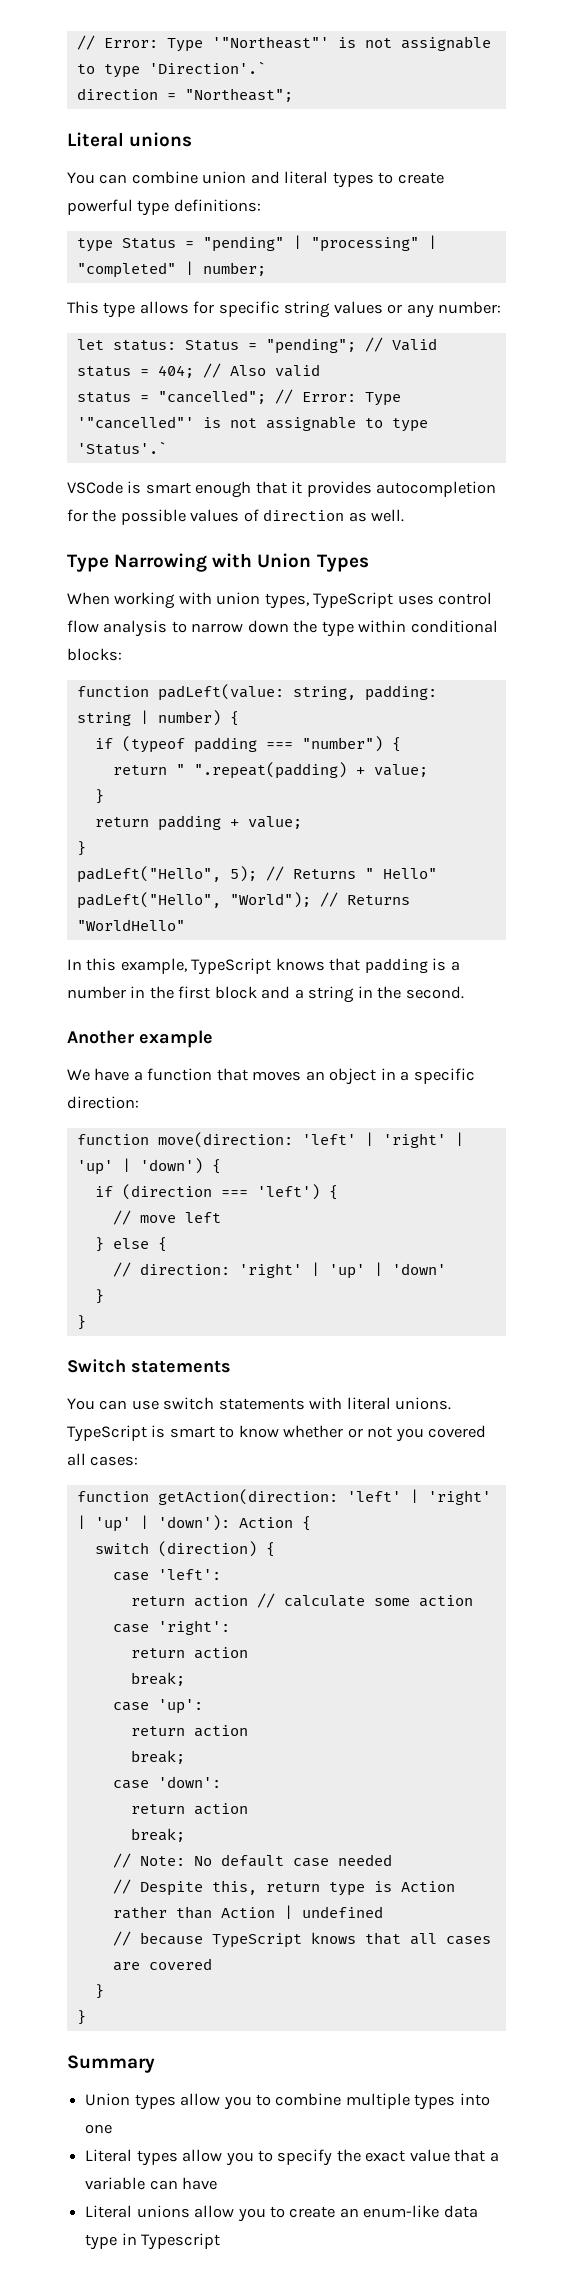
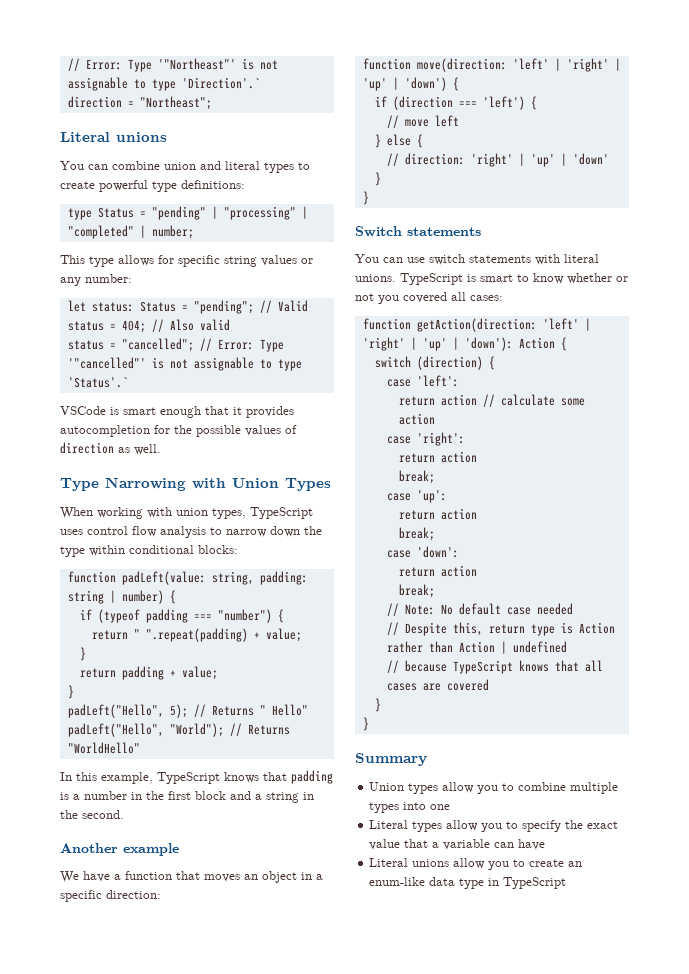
[141,2233,221,2250] Typescript -> [503,877,567,889] TypeScript

